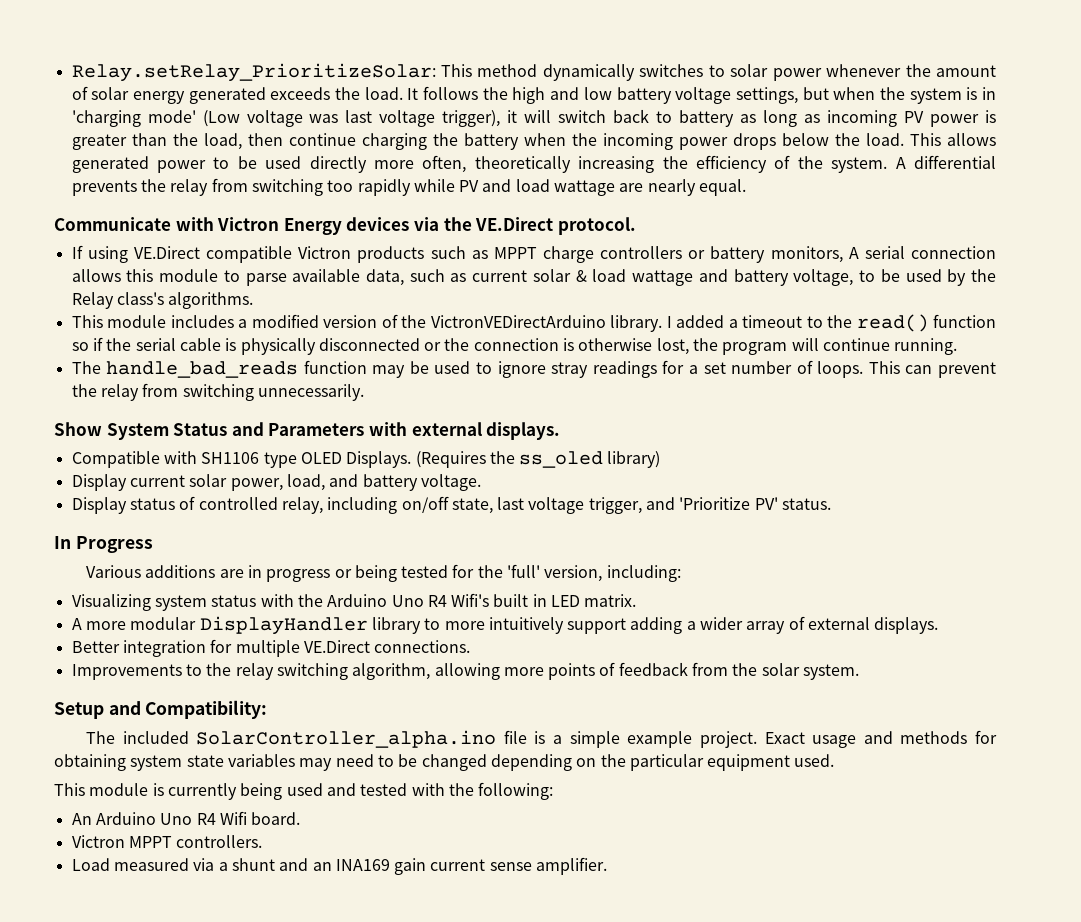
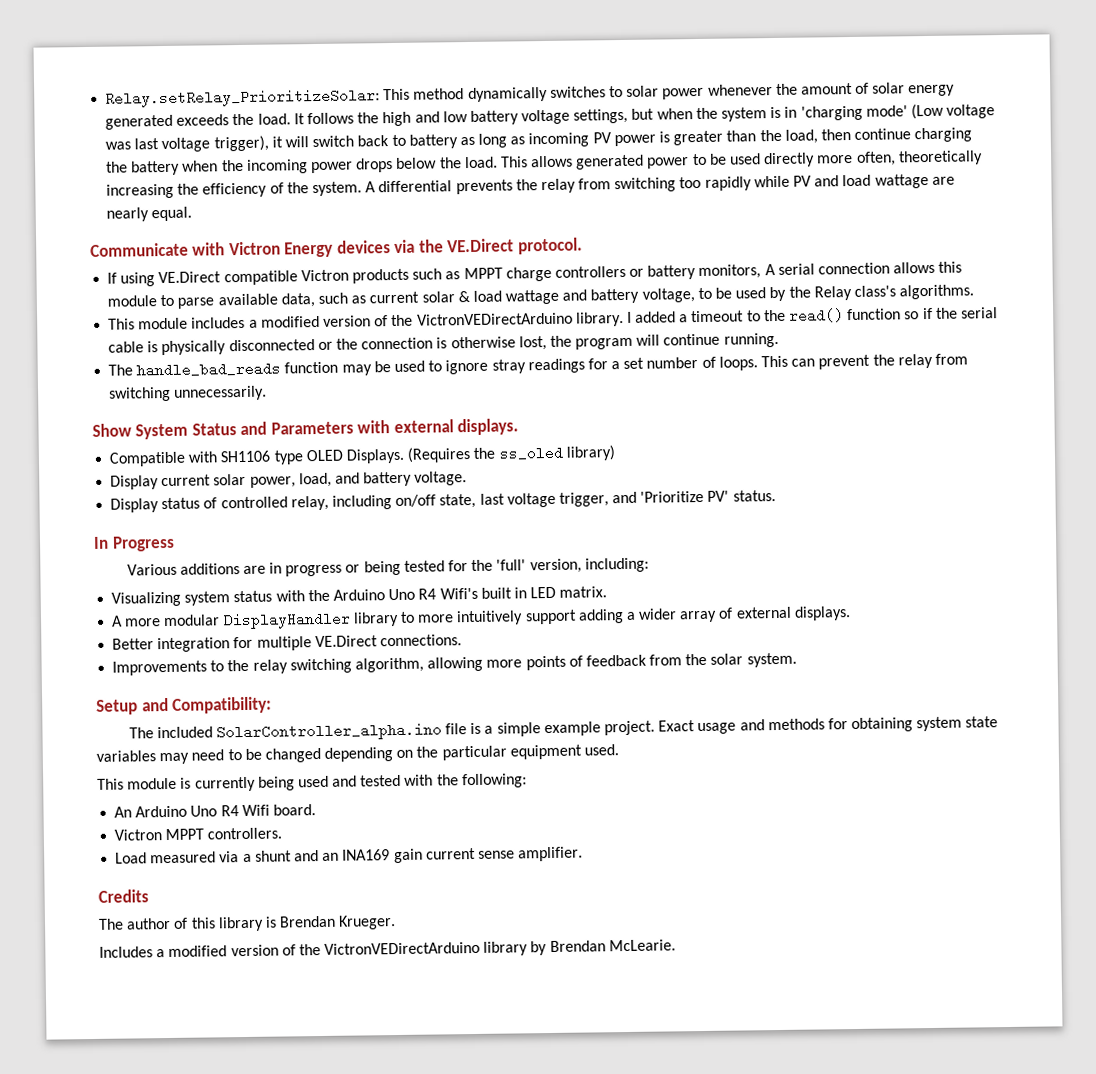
(608, 866) none -> [98,889,149,903] [98,915,397,932] [99,939,676,958] // Credits // The author of this library is Brendan Krueger. // Includes a modified version of the VictronVEDirectArduino library by Brendan McLearie.

